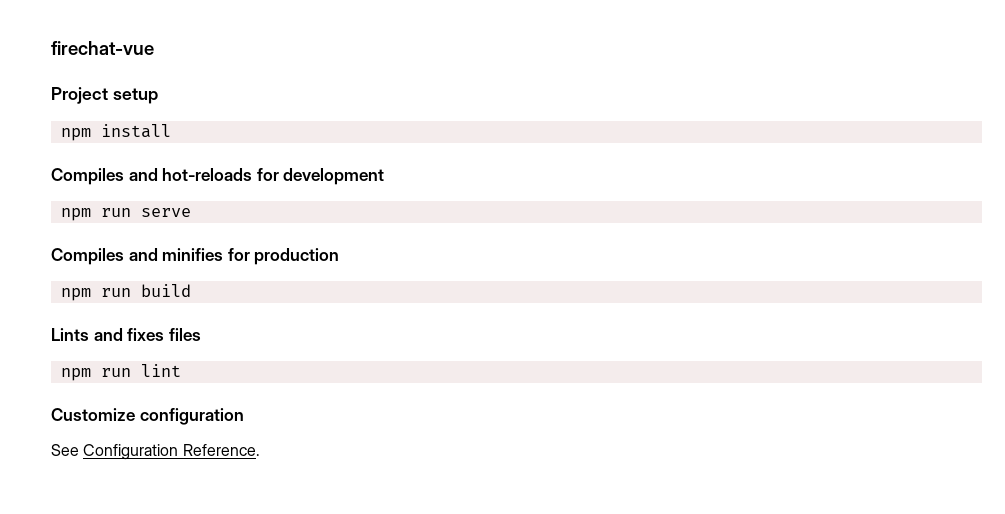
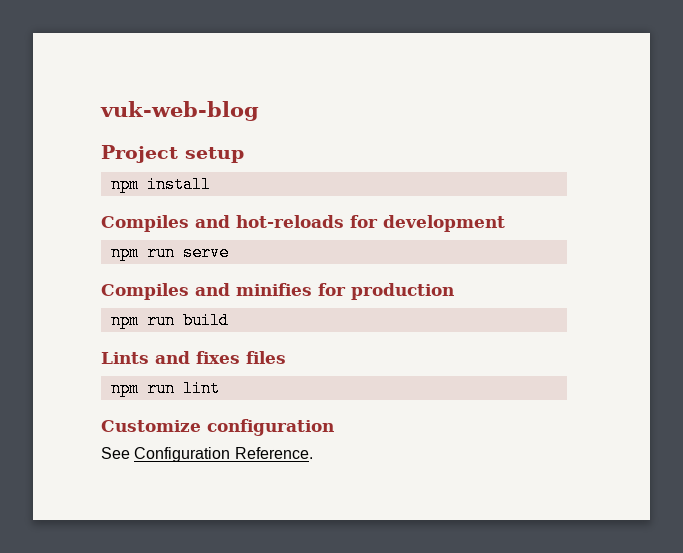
[51,41,154,55] firechat-vue -> [100,101,259,121] vuk-web-blog

